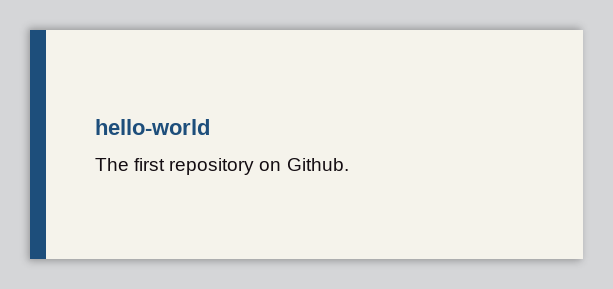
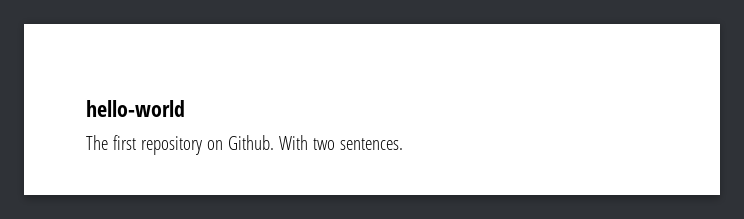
(349, 164) none -> [278,135,403,150] With two sentences.

